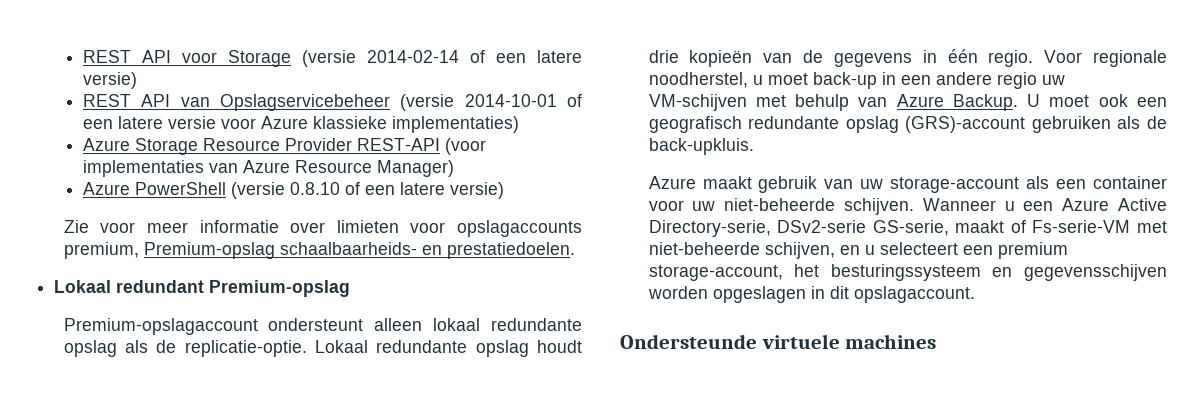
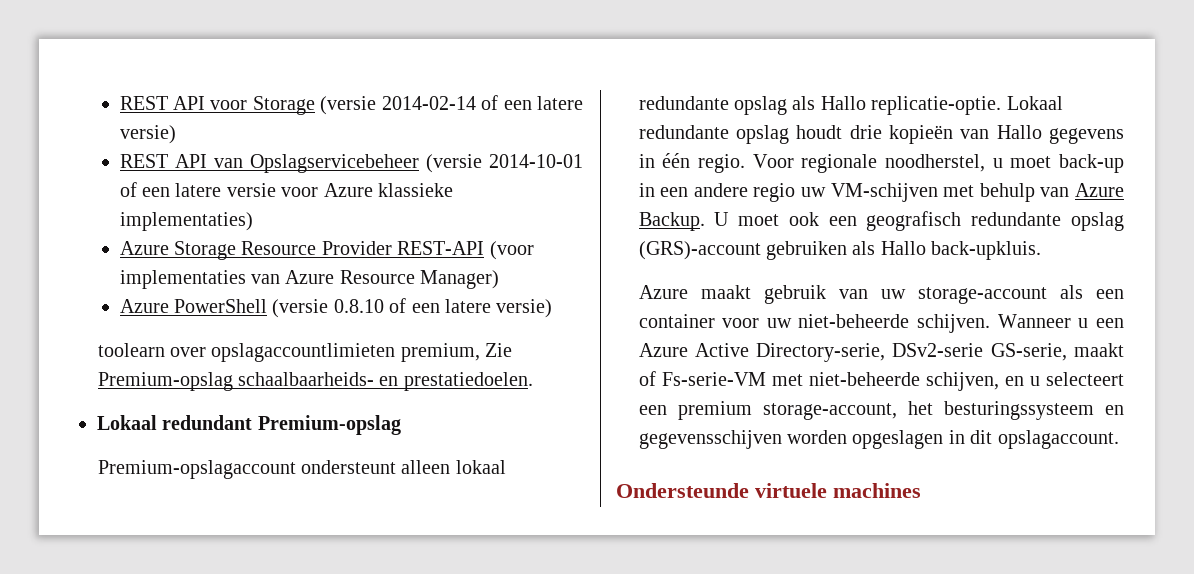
[63,220,582,237] [63,242,139,259] Zie voor meer informatie over limieten voor opslagaccounts premium, -> [97,343,513,362] toolearn over opslagaccountlimieten premium, Zie
[156,340,177,353] de -> [820,96,866,110] Hallo
[803,50,824,63] de -> [996,125,1042,139] Hallo
[1147,116,1167,129] de -> [880,241,926,255] Hallo

